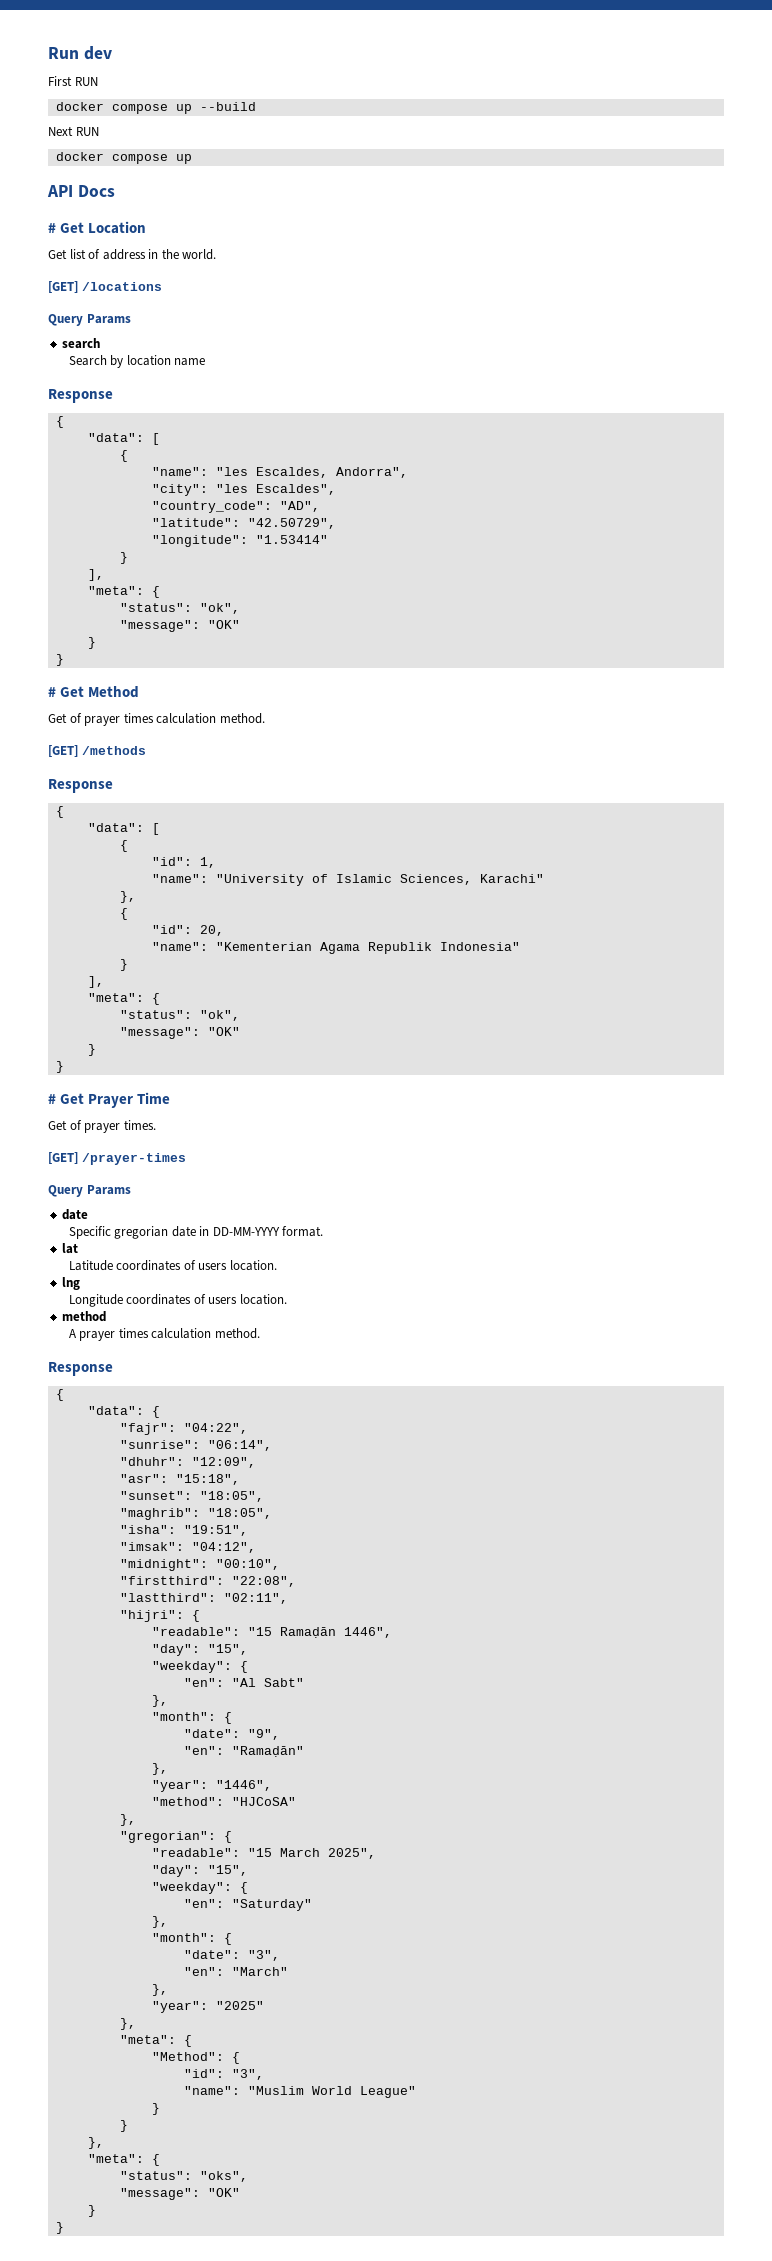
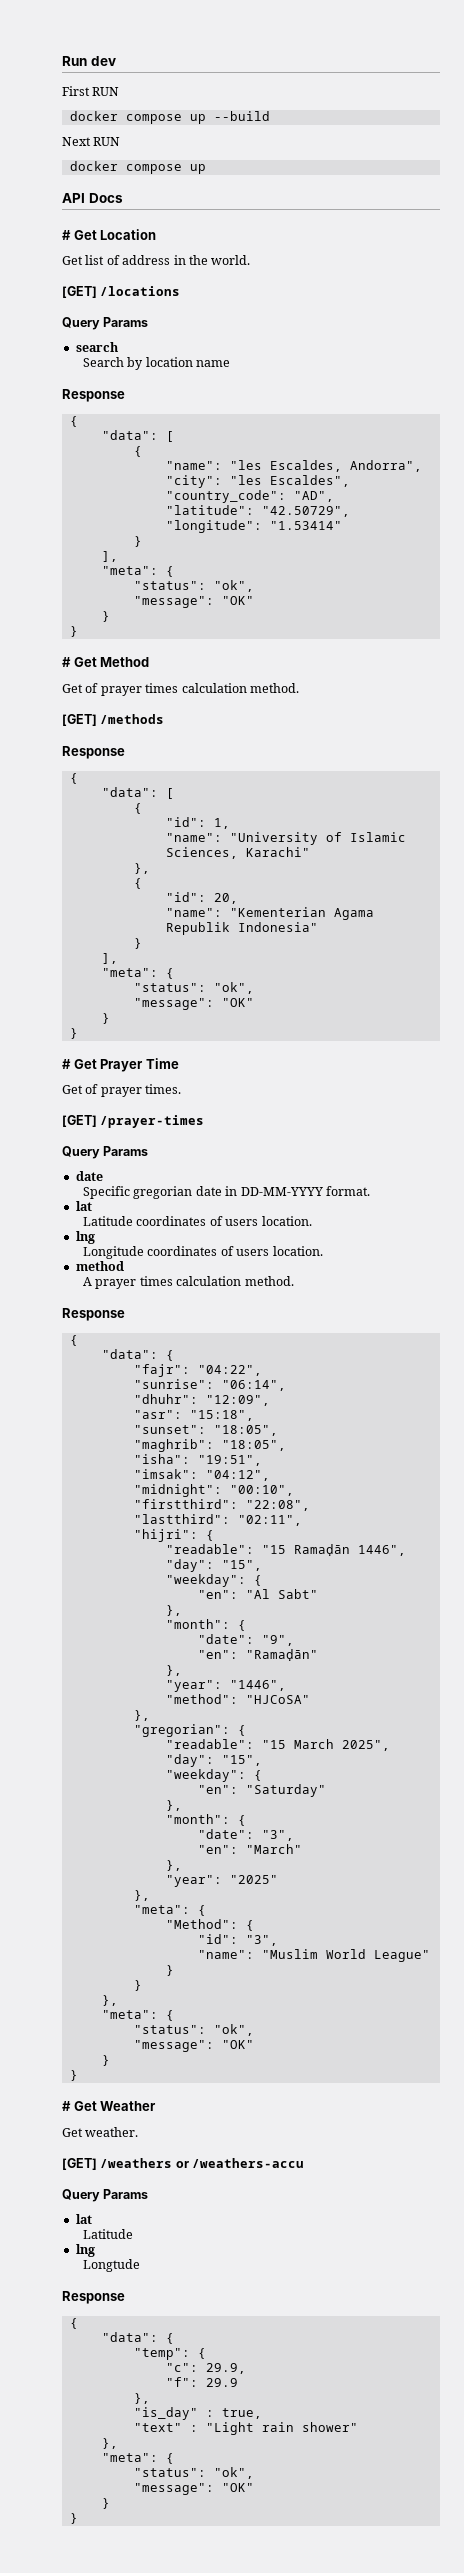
[199,2171,248,2182] [119,2188,240,2200] [87,2205,96,2217] [55,2222,64,2234] "oks", // "message": "OK" // } // } -> [213,2024,254,2036] [133,2040,254,2052] [101,2055,110,2066] [69,2070,78,2081] [62,2101,157,2111] [62,2127,139,2137] [62,2158,305,2170] [62,2189,149,2202] [75,2214,92,2224] [82,2229,133,2239] [75,2244,95,2257] [82,2259,140,2272] [62,2291,125,2304] [69,2318,78,2329] [101,2332,174,2344] [133,2348,206,2360] [165,2363,246,2374] [165,2377,238,2387] [133,2393,150,2404] [133,2407,262,2420] [133,2422,358,2435] [101,2438,118,2449] [101,2453,174,2464] [133,2467,254,2479] [133,2483,254,2495] [101,2498,110,2509] [69,2513,78,2524] "ok", // "message": "OK" // } // } // # Get Weather // Get weather. // [GET] /weathers or /weathers-accu // Query Params // lat // Latitude // lng // Longtude // Response // { // "data": { // "temp": { // "c": 29.9, // "f": 29.9 // }, // "is_day" : true, // "text" : "Light rain shower" // }, // "meta": { // "status": "ok", // "message": "OK" // } // }

